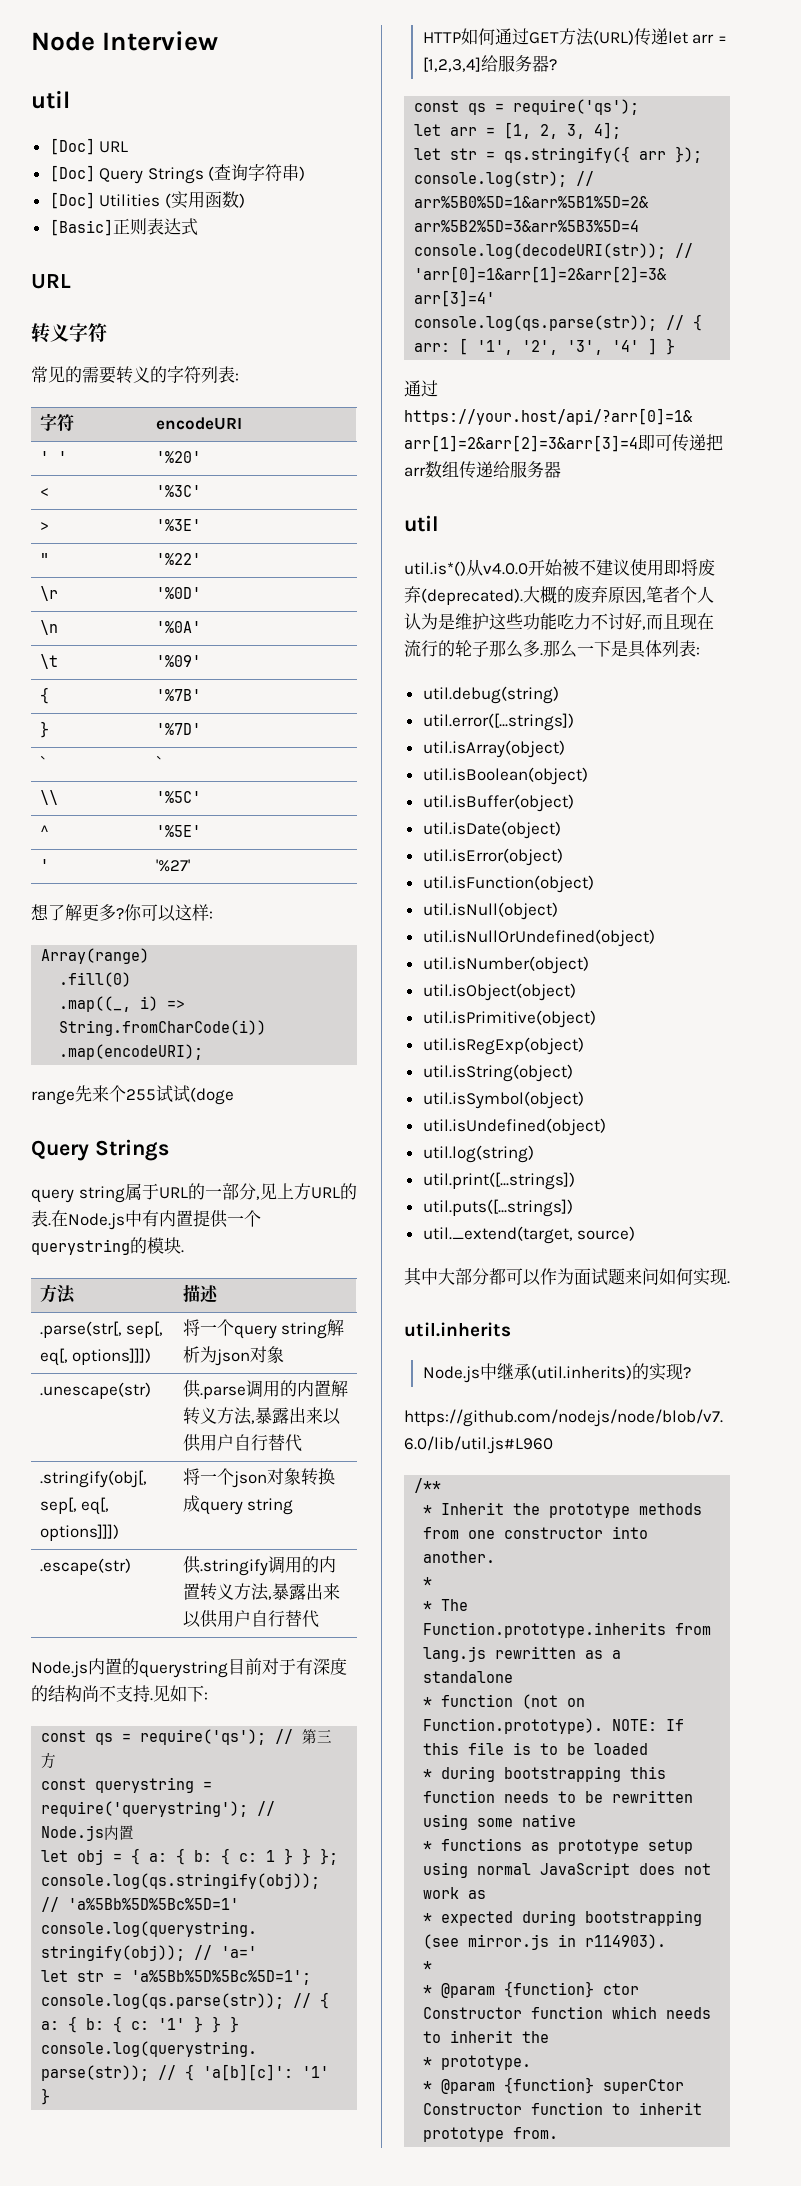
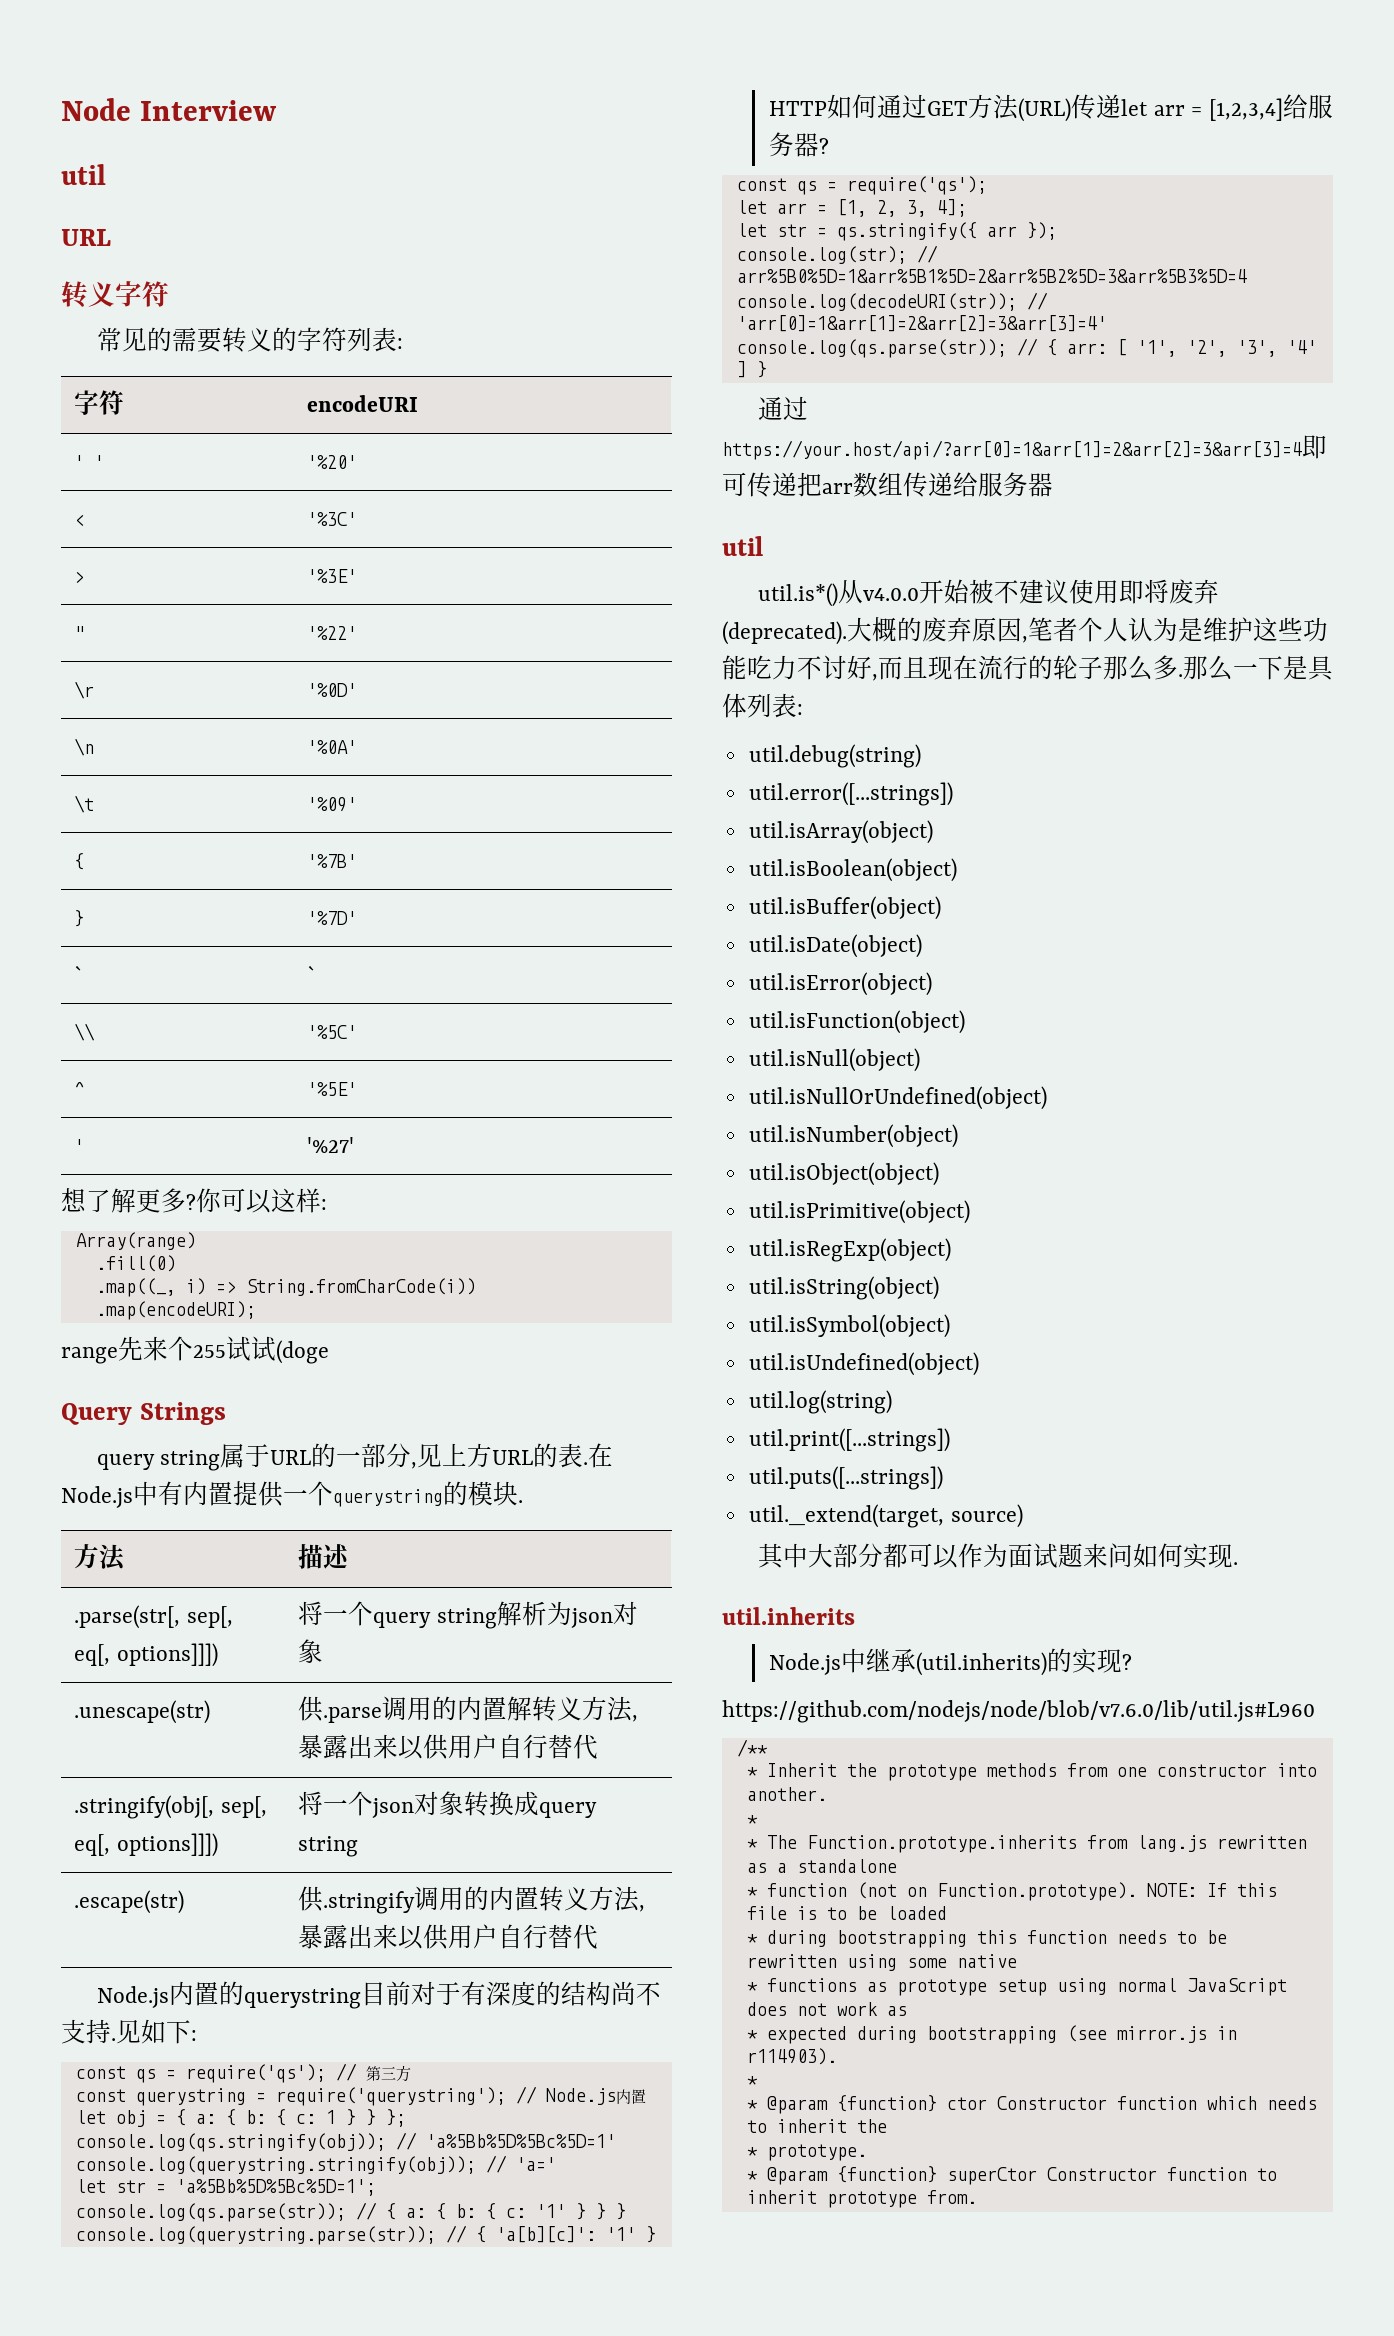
[49,138,129,155] [49,164,306,184] [49,191,245,209] [49,218,198,236] // [Doc] URL // [Doc] Query Strings (查询字符串) // [Doc] Utilities (实用函数) // [Basic]正则表达式 -> (106, 174) none

